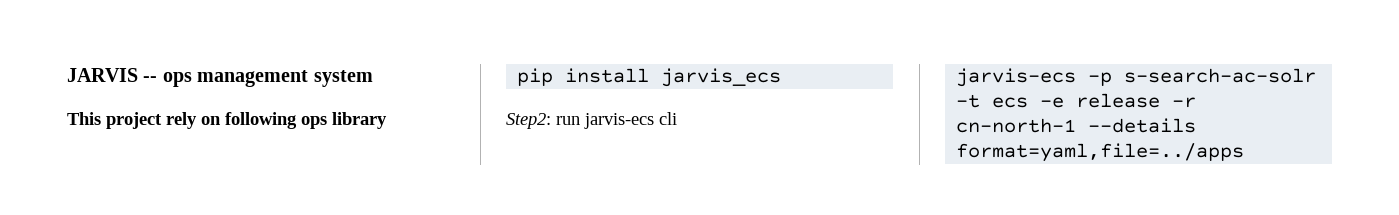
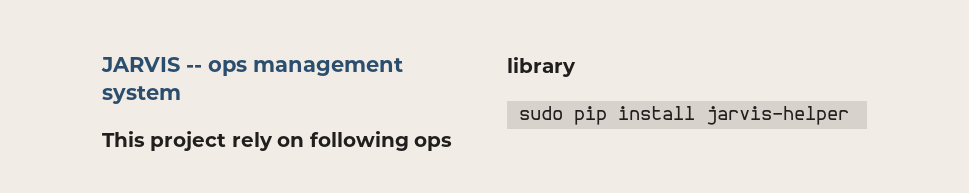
(387, 120) none -> [519,106,563,120] sudo
[661,68,782,87] [506,112,677,129] [956,68,1317,87] [956,93,1197,108] [956,118,1197,133] [956,143,1245,162] jarvis_ecs // Step2: run jarvis-ecs cli // jarvis-ecs -p s-search-ac-solr -t ecs -e release -r cn-north-1 --details format=yaml,file=../apps -> [706,106,849,125] jarvis-helper

